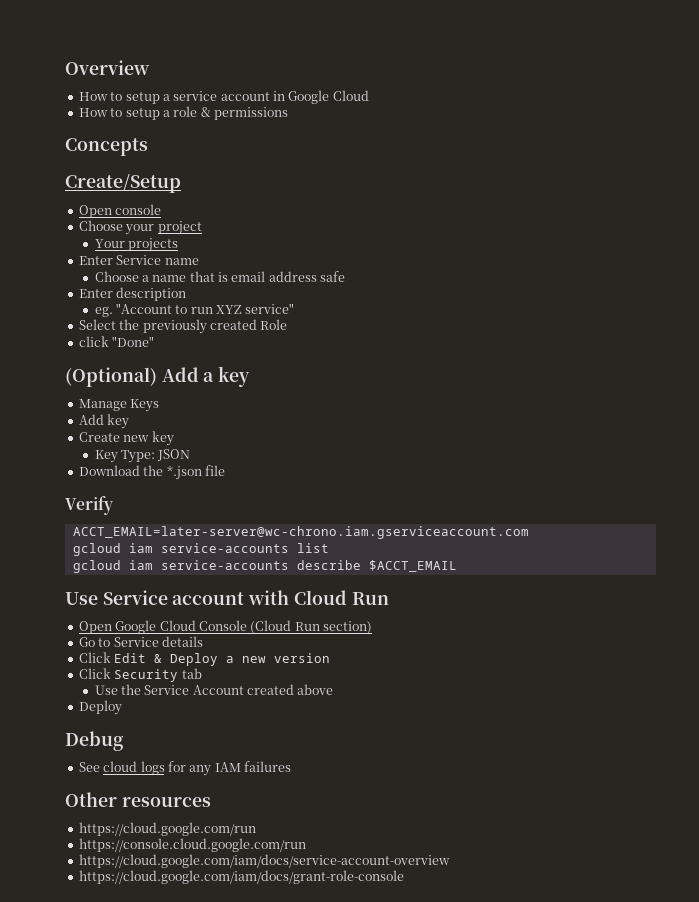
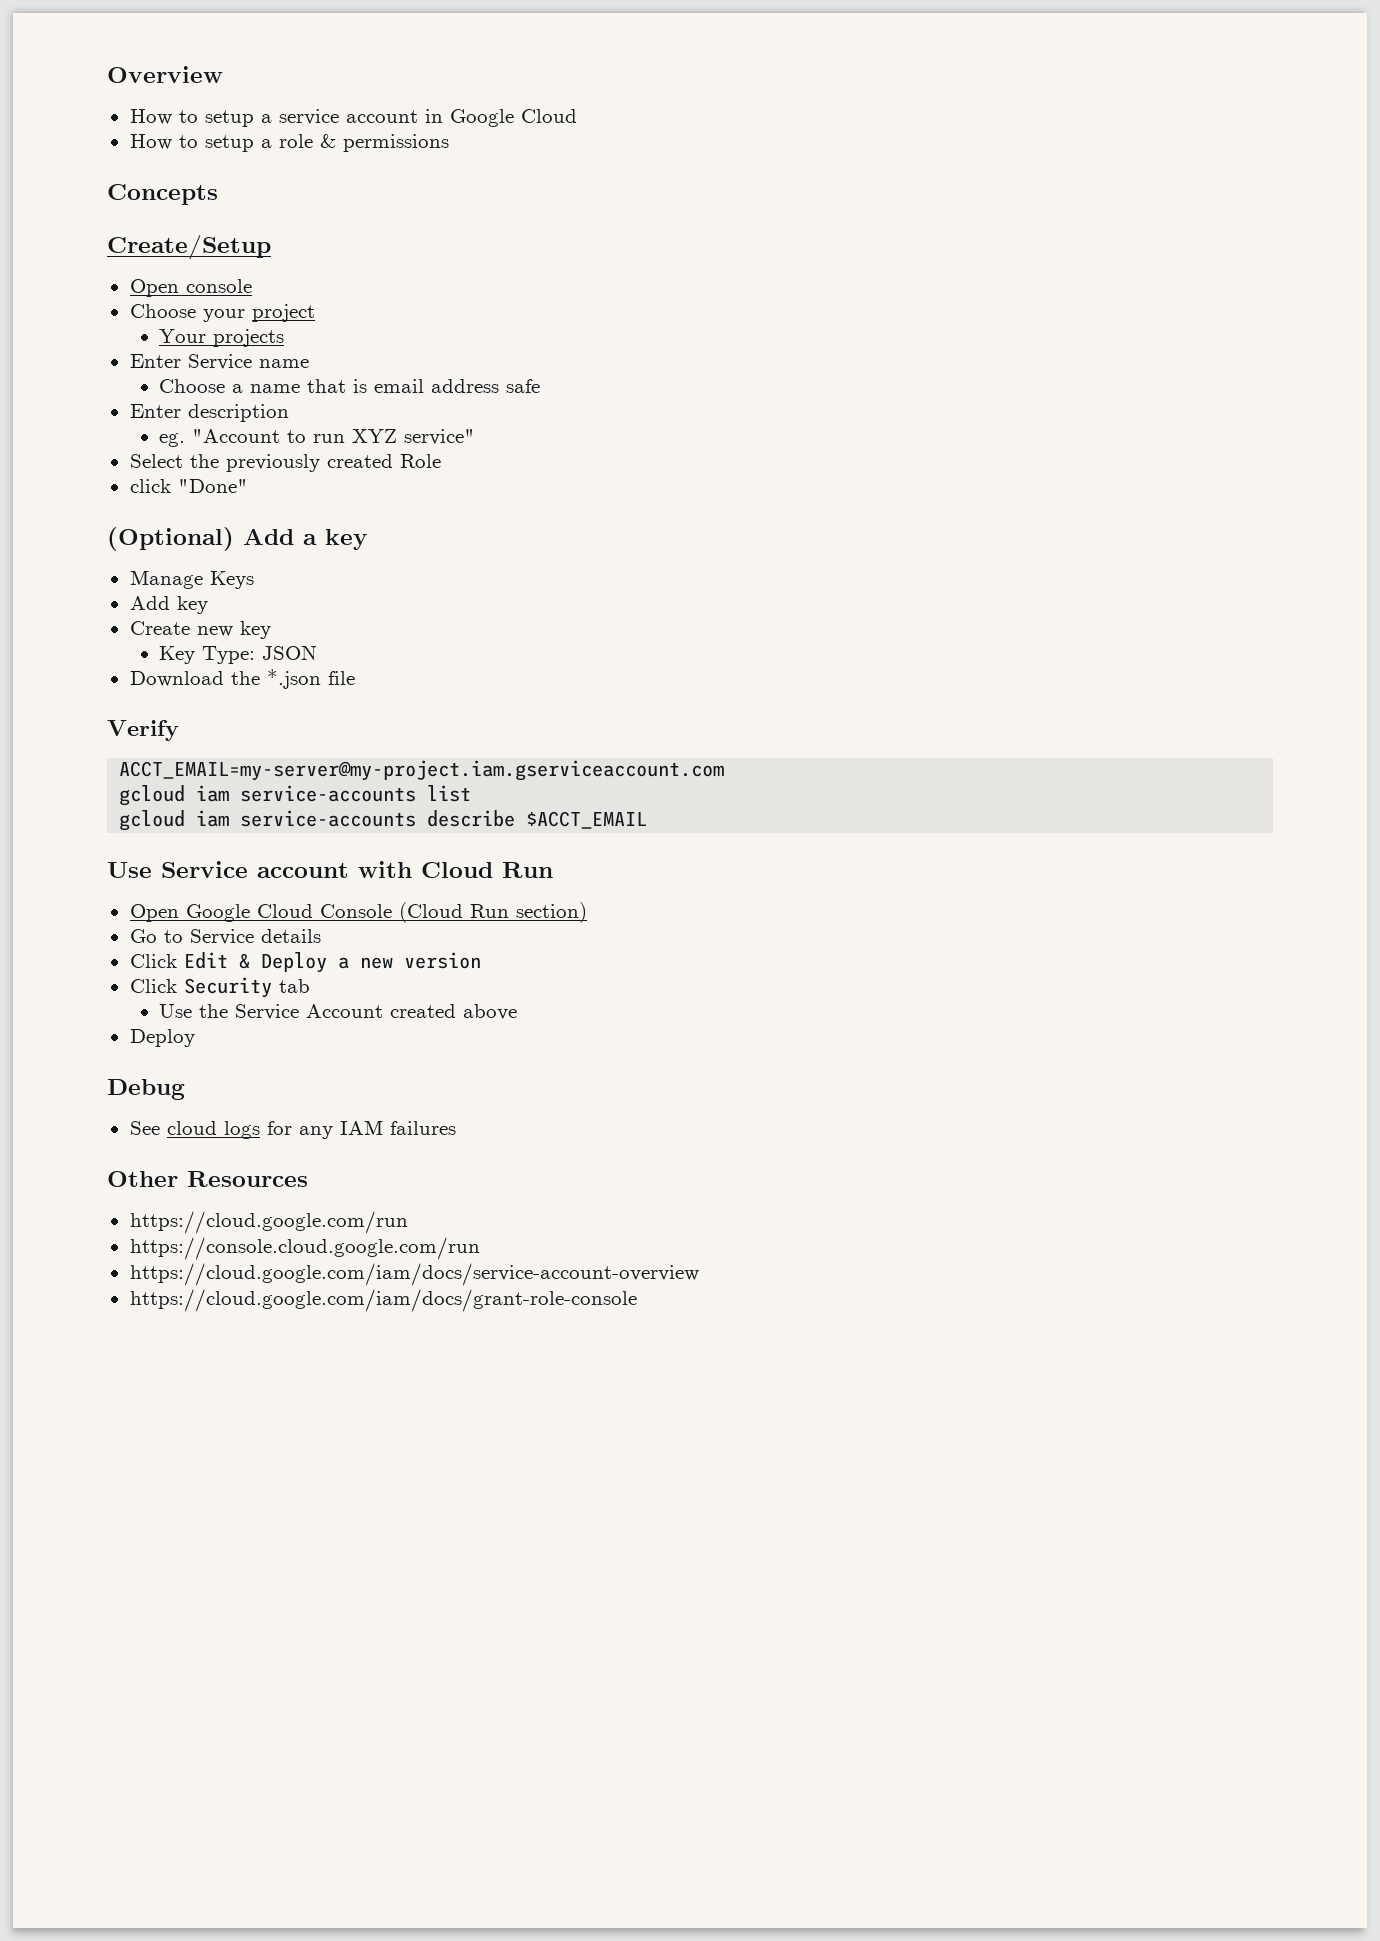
[72,526,529,539] ACCT_EMAIL=later-server@wc-chrono.iam.gserviceaccount.com -> [119,760,725,781] ACCT_EMAIL=my-server@my-project.iam.gserviceaccount.com
[121,796,211,807] resources -> [187,1171,308,1187] Resources

